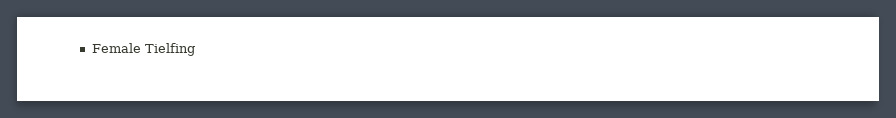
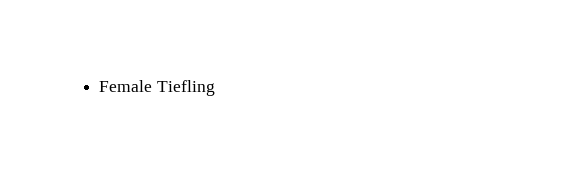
[144,43,195,56] Tielfing -> [156,80,215,96] Tiefling

